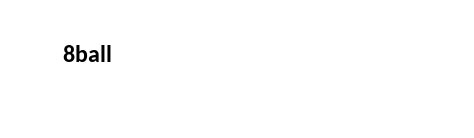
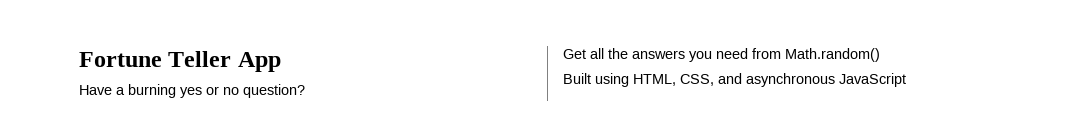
[63,45,112,62] 8ball -> [79,51,281,72] [79,84,305,98] [563,48,880,62] [563,73,906,87] Fortune Teller App // Have a burning yes or no question? // Get all the answers you need from Math.random() // Built using HTML, CSS, and asynchronous JavaScript

